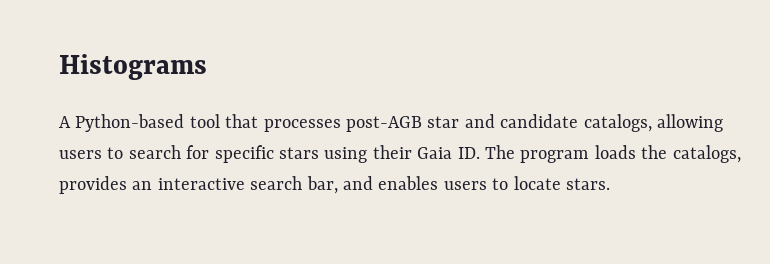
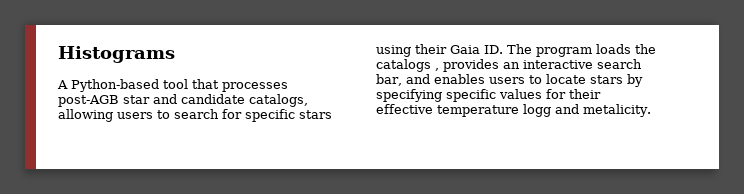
[672,145,741,163] catalogs, -> [376,59,439,72] catalogs ,
[565,178,610,190] stars. -> [589,74,643,87] [376,89,601,102] [376,104,651,117] stars by specifying specific values for their effective temperature logg and metalicity.

